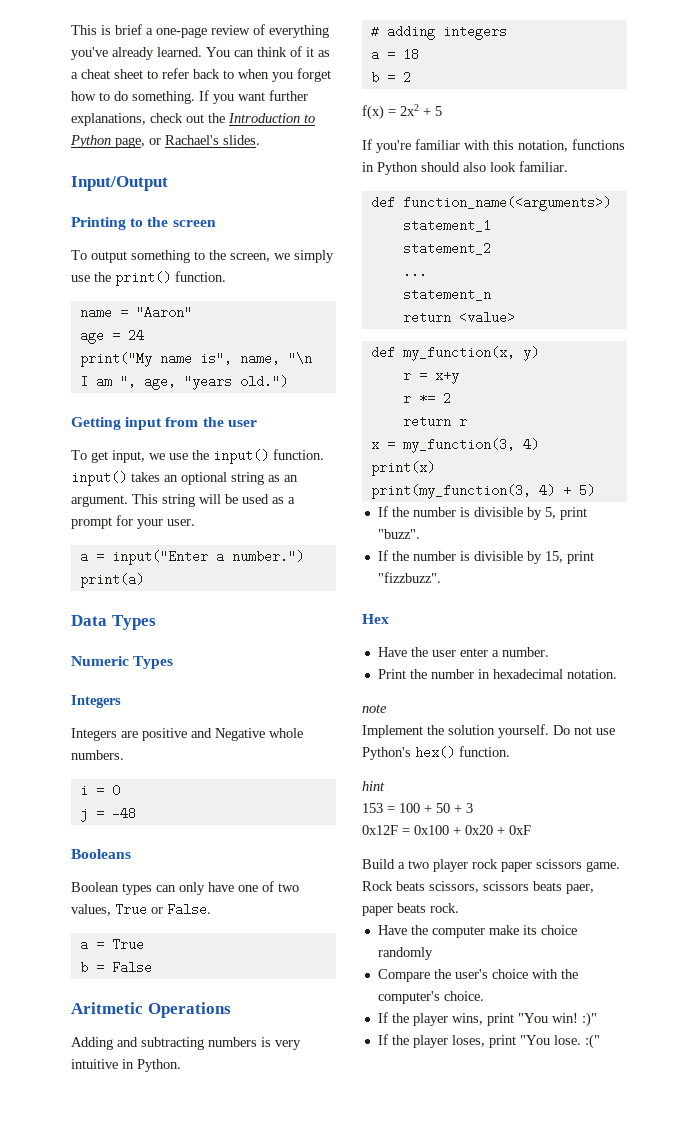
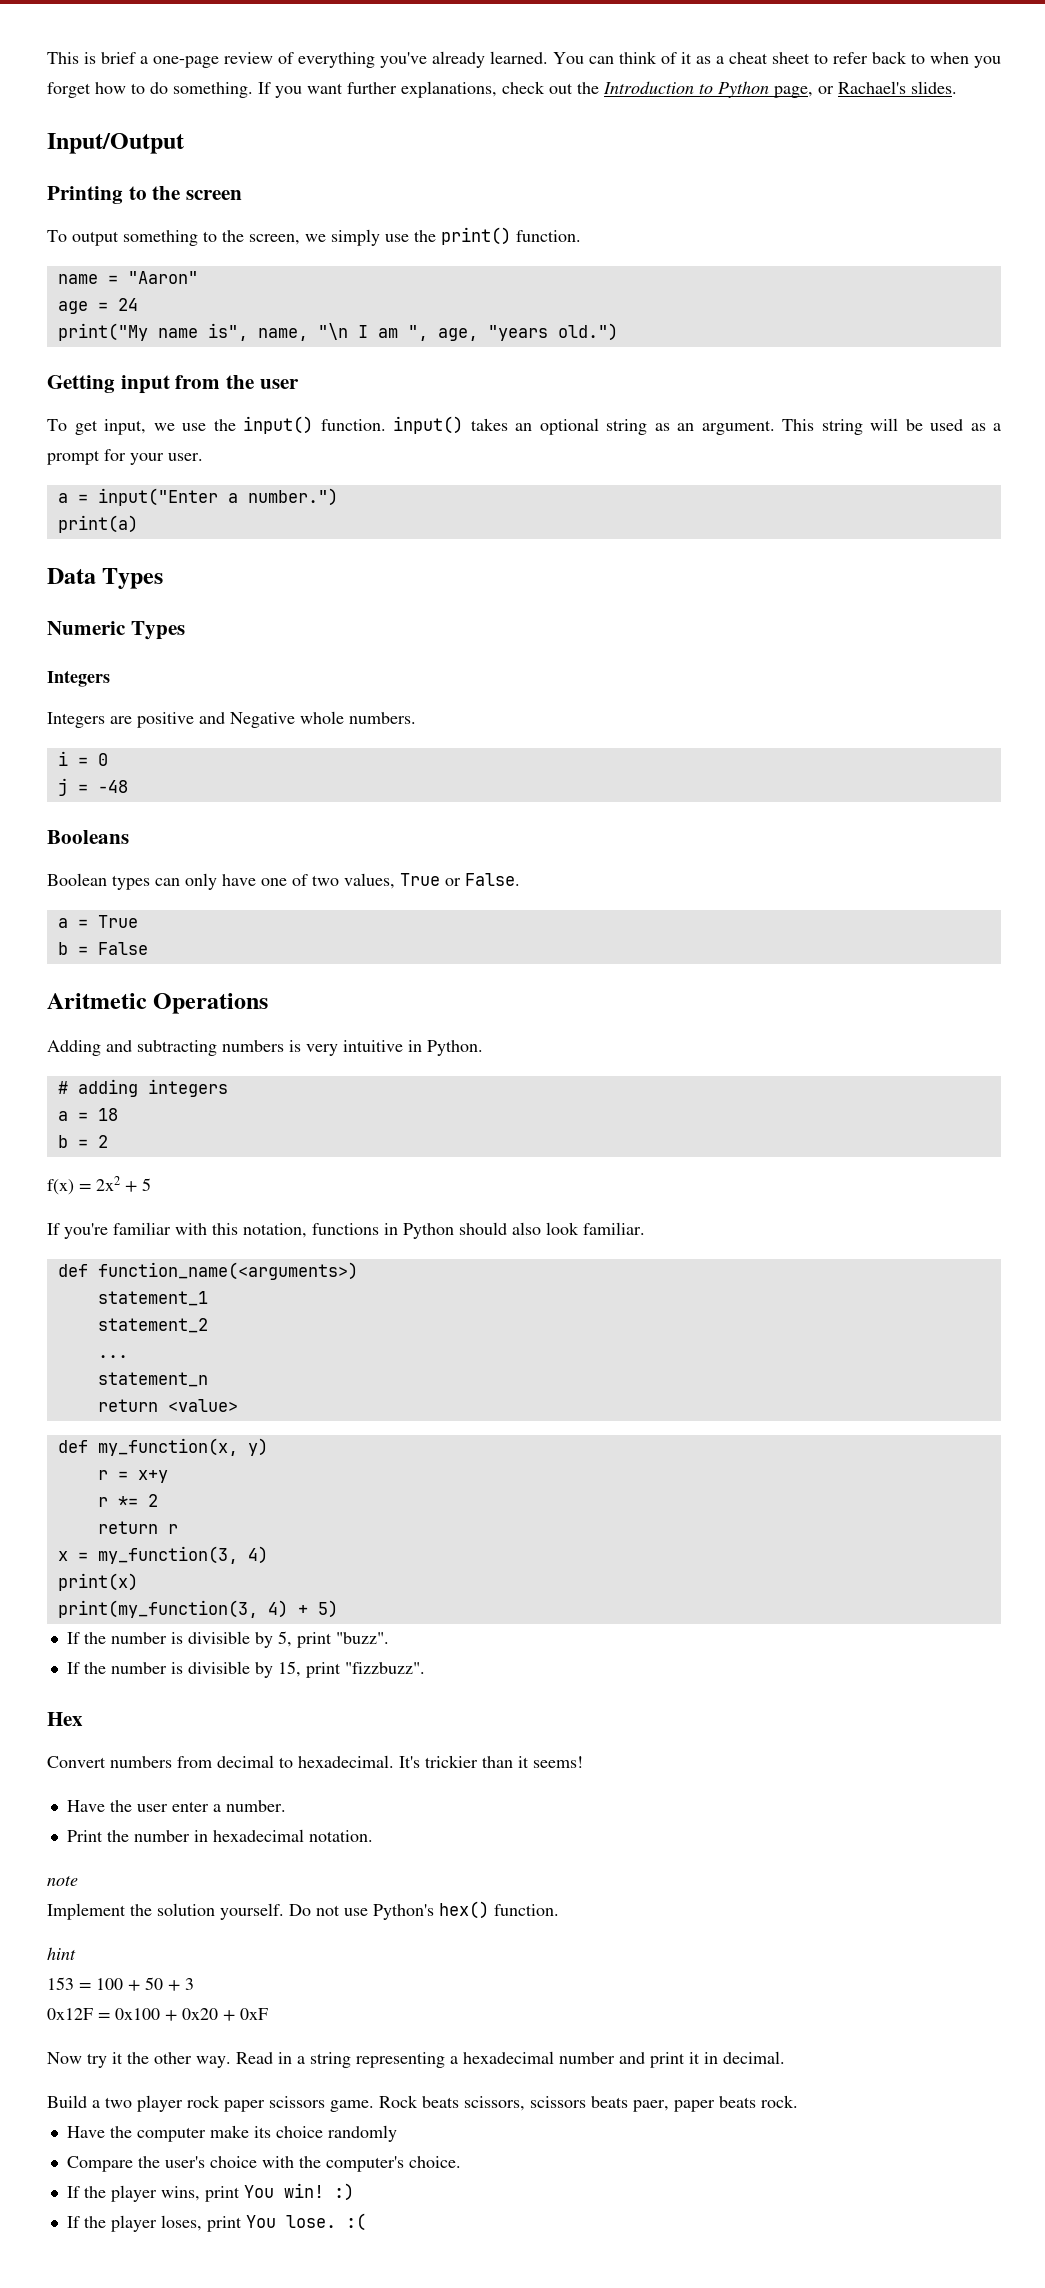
(389, 619) none -> [47,1755,583,1768] // Convert numbers from decimal to hexadecimal. It's trickier than it seems!
(531, 830) none -> [47,2051,785,2068] // Now try it the other way. Read in a string representing a hexadecimal number and print it in decimal.
[517,1012,597,1027] "You win! :)" -> [243,2183,354,2201] You win! :)
[519,1034,600,1049] "You lose. :(" -> [245,2213,366,2231] You lose. :(

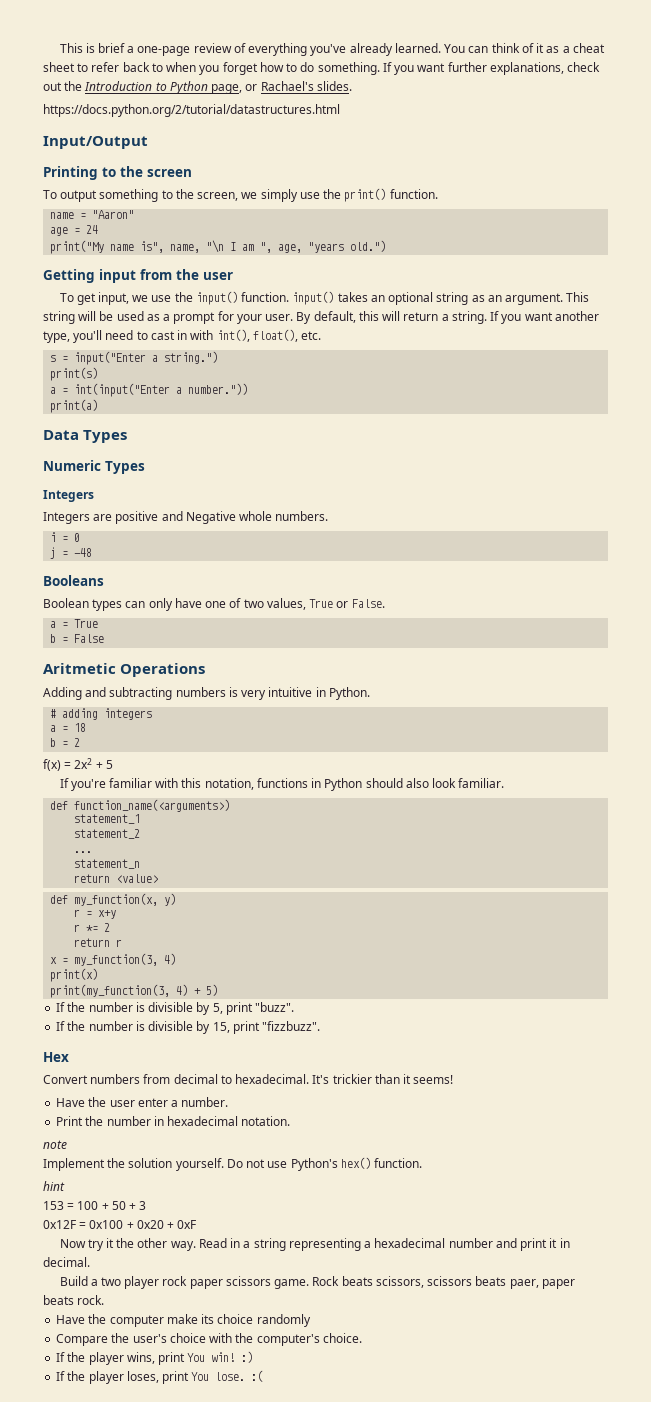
(957, 87) none -> [43,104,340,117] // https://docs.python.org/2/tutorial/datastructures.html
[57,488,338,506] // a = input("Enter a number.") -> [296,311,599,324] [43,329,322,343] [50,351,219,365] [50,367,99,381] [50,383,249,397] By default, this will return a string. If you want another type, you'll need to cast in with int(), float(), etc. // s = input("Enter a string.") // print(s) // a = int(input("Enter a number."))

